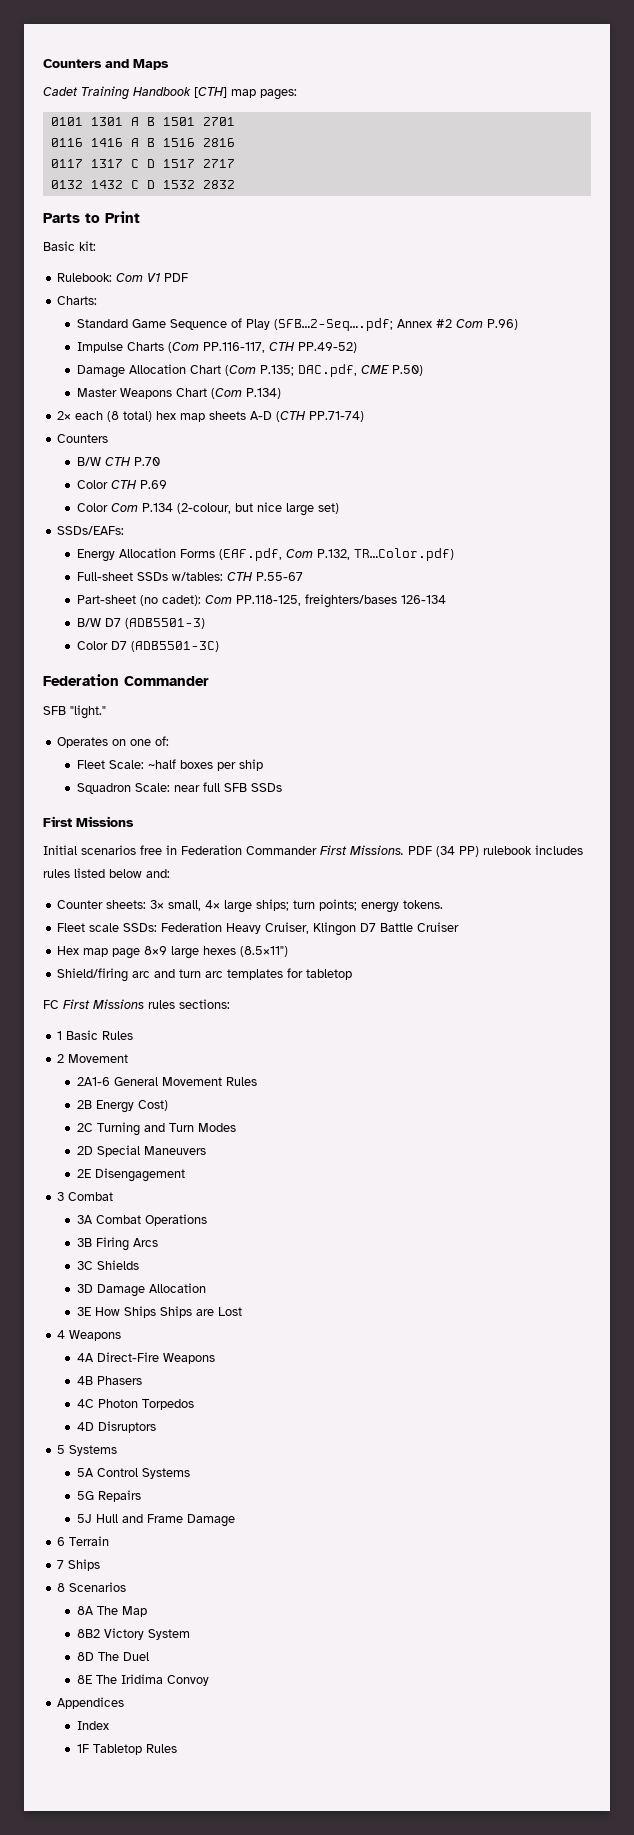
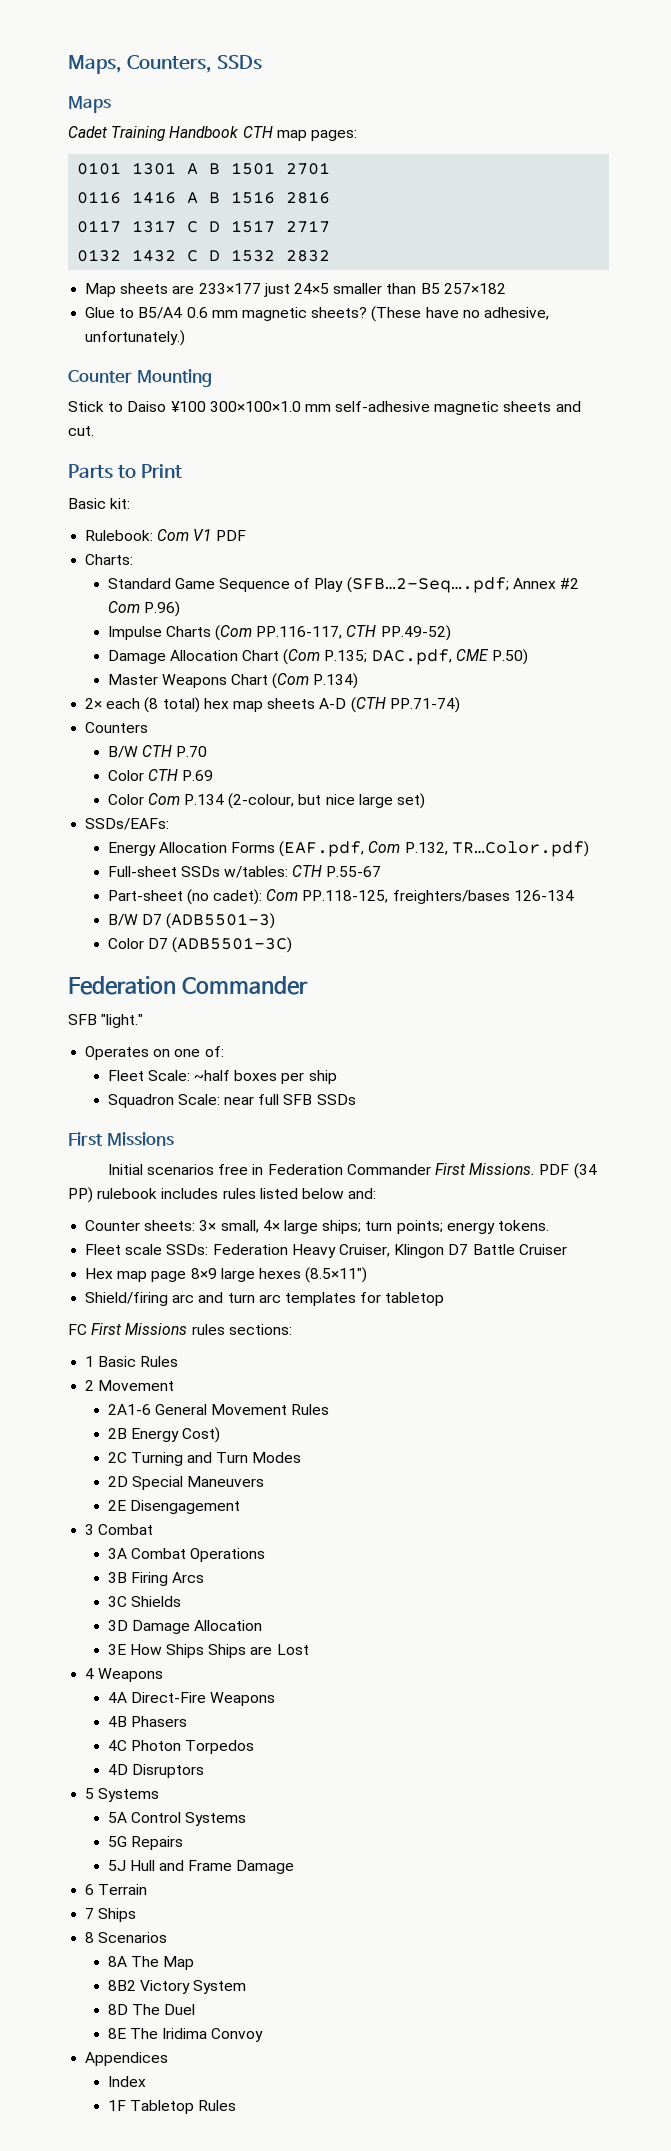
[43,59,129,68] Counters and -> [68,55,263,74] Maps, Counters, SSDs //
[194,87,227,98] [CTH] -> [242,126,273,138] CTH
(235, 184) none -> [85,283,506,297] [85,306,549,322] [85,330,186,346] [68,369,212,387] [68,401,581,415] [68,426,94,436] // Map sheets are 233×177 just 24×5 smaller than B5 257×182 // Glue to B5/A4 0.6 mm magnetic sheets? (These have no adhesive, unfortunately.) // Counter Mounting // Stick to Daiso ¥100 300×100×1.0 mm self-adhesive magnetic sheets and cut.

